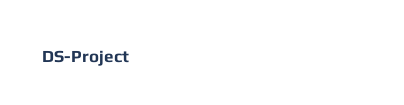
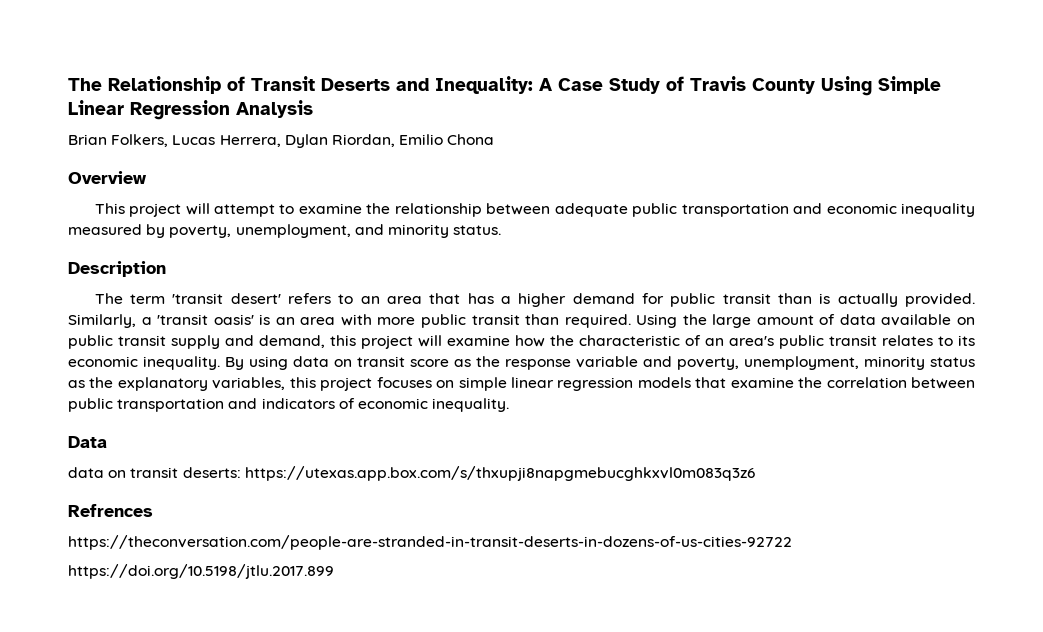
[42,50,129,66] DS-Project -> [68,76,941,96] [68,100,313,120] [68,134,495,148] [68,171,147,184] [94,203,976,217] [68,224,502,238] [68,261,166,277] [94,293,976,307] [68,314,975,328] [68,335,975,349] [68,356,975,370] [68,377,975,391] [68,398,510,412] [68,436,107,448] [68,466,755,481] [68,504,153,517] [68,535,792,550] [68,564,334,579] The Relationship of Transit Deserts and Inequality: A Case Study of Travis County Using Simple Linear Regression Analysis // Brian Folkers, Lucas Herrera, Dylan Riordan, Emilio Chona // Overview // This project will attempt to examine the relationship between adequate public transportation and economic inequality measured by poverty, unemployment, and minority status. // Description // The term 'transit desert' refers to an area that has a higher demand for public transit than is actually provided. Similarly, a 'transit oasis' is an area with more public transit than required. Using the large amount of data available on public transit supply and demand, this project will examine how the characteristic of an area's public transit relates to its economic inequality. By using data on transit score as the response variable and poverty, unemployment, minority status as the explanatory variables, this project focuses on simple linear regression models that examine the correlation between public transportation and indicators of economic inequality. // Data // data on transit deserts: https://utexas.app.box.com/s/thxupji8napgmebucghkxvl0m083q3z6 // Refrences // https://theconversation.com/people-are-stranded-in-transit-deserts-in-dozens-of-us-cities-92722 // https://doi.org/10.5198/jtlu.2017.899

